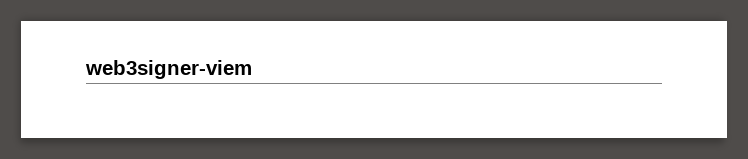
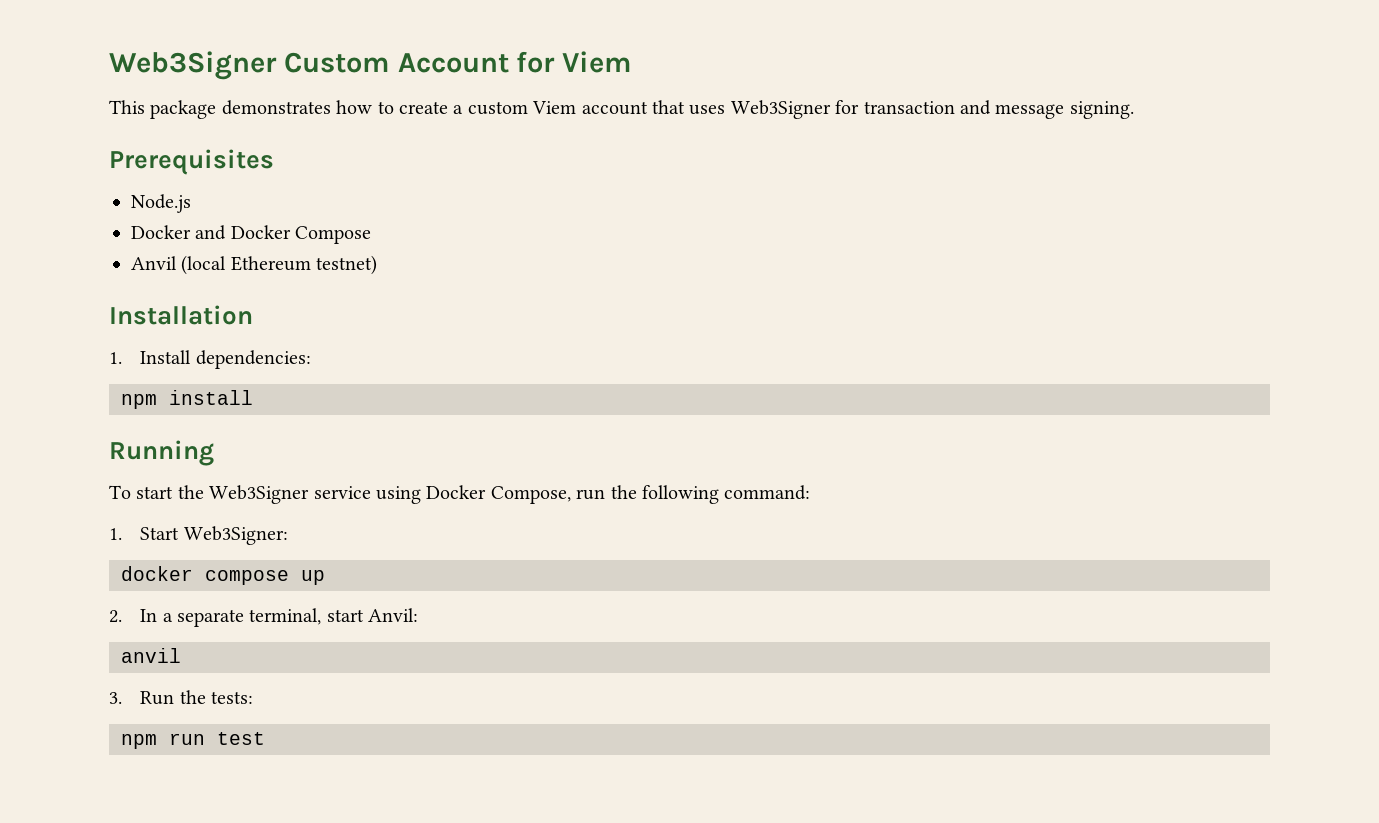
[85,60,252,79] web3signer-viem -> [109,51,633,80] [109,100,1134,119] [109,149,274,175] [131,194,191,213] [131,225,372,244] [131,255,378,275] [109,305,253,325] [109,350,311,369] [121,390,253,409] [109,440,214,466] [109,485,811,504] [109,526,288,545] [121,566,325,585] [109,608,419,627] [121,648,181,663] [109,690,254,705] [121,732,265,749] Web3Signer Custom Account for Viem // This package demonstrates how to create a custom Viem account that uses Web3Signer for transaction and message signing. // Prerequisites // Node.js // Docker and Docker Compose // Anvil (local Ethereum testnet) // Installation // 1. Install dependencies: // npm install // Running // To start the Web3Signer service using Docker Compose, run the following command: // 1. Start Web3Signer: // docker compose up // 2. In a separate terminal, start Anvil: // anvil // 3. Run the tests: // npm run test

